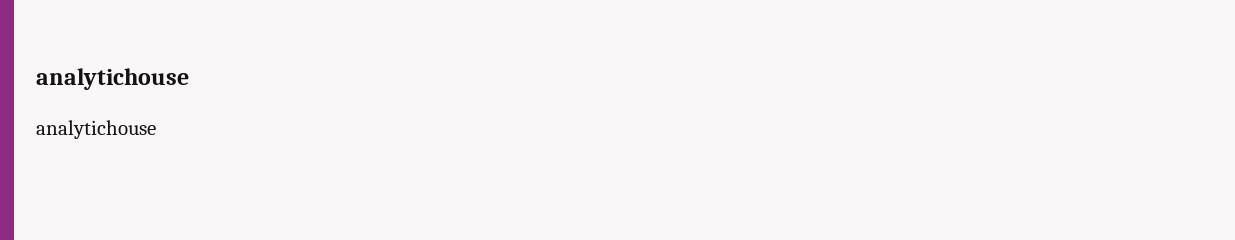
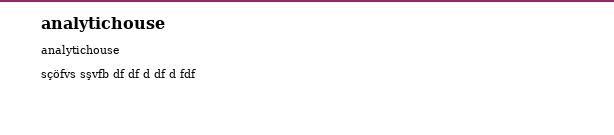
(156, 129) none -> [41,69,196,80] // sçöfvs sşvfb df df d df d fdf

